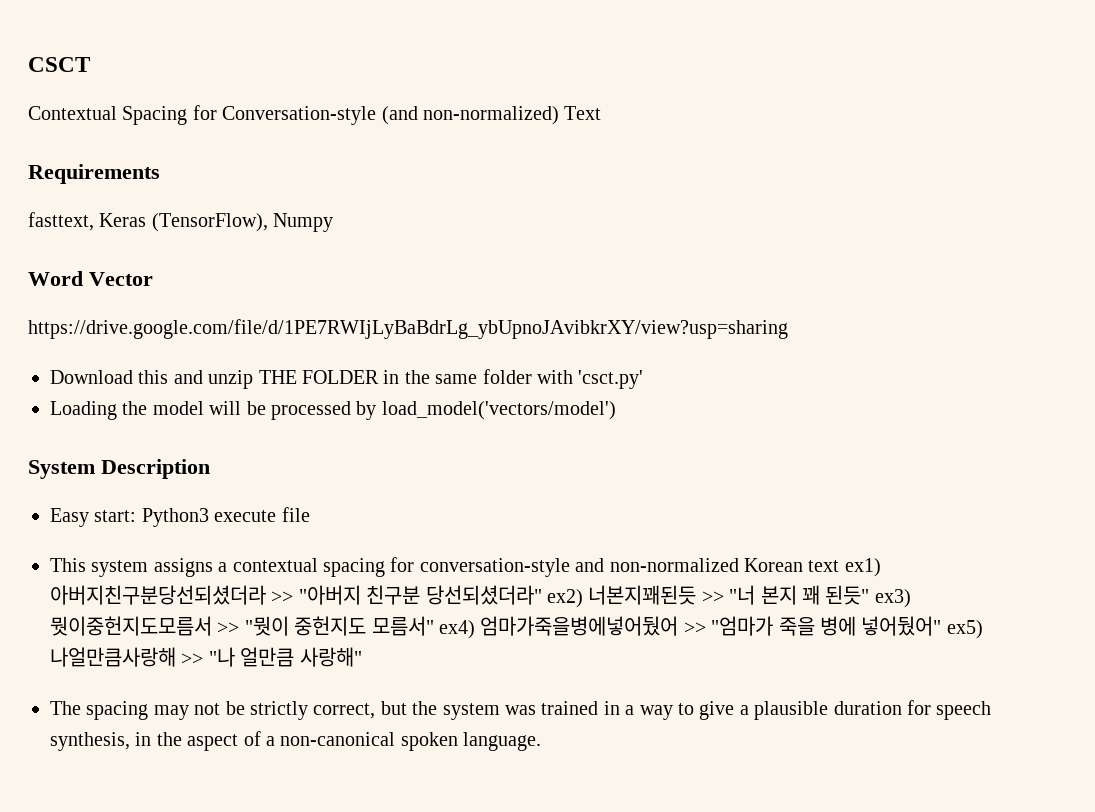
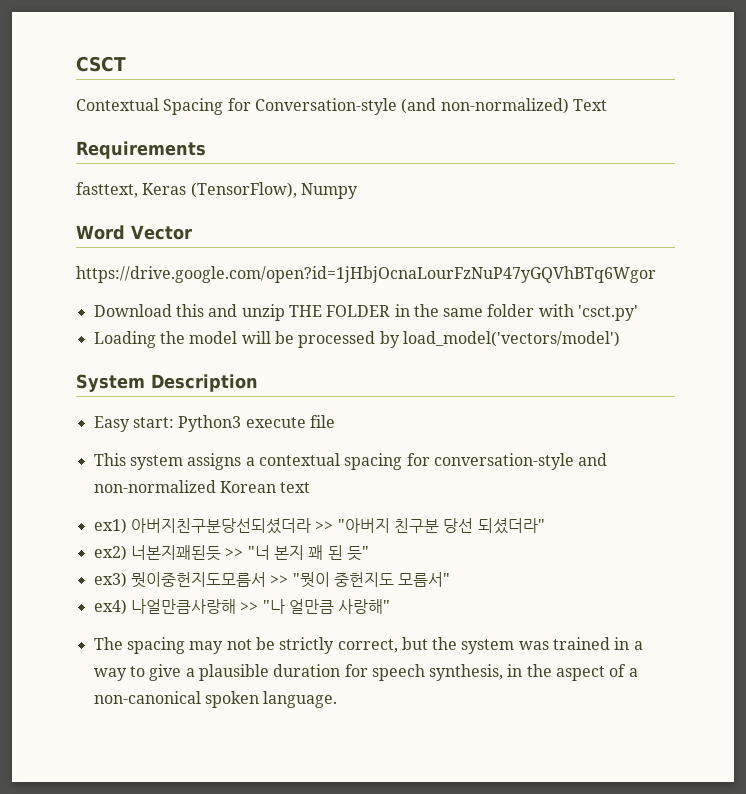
[28,319,788,339] https://drive.google.com/file/d/1PE7RWIjLyBaBdrLg_ybUpnoJAvibkrXY/view?usp=sharing -> [76,266,656,283] https://drive.google.com/open?id=1jHbjOcnaLourFzNuP47yGQVhBTq6Wgor
(840, 566) none -> (311, 487) //
[425,585,542,605] 당선되셨더라" -> [443,518,545,534] 당선 되셨더라" //
[825,585,870,605] 된듯" -> [327,545,369,561] 된 듯" //
[438,616,983,639] ex4) 엄마가죽을병에넣어뒀어 >> "엄마가 죽을 병에 넣어뒀어" ex5) -> [93,599,127,615] // ex4)

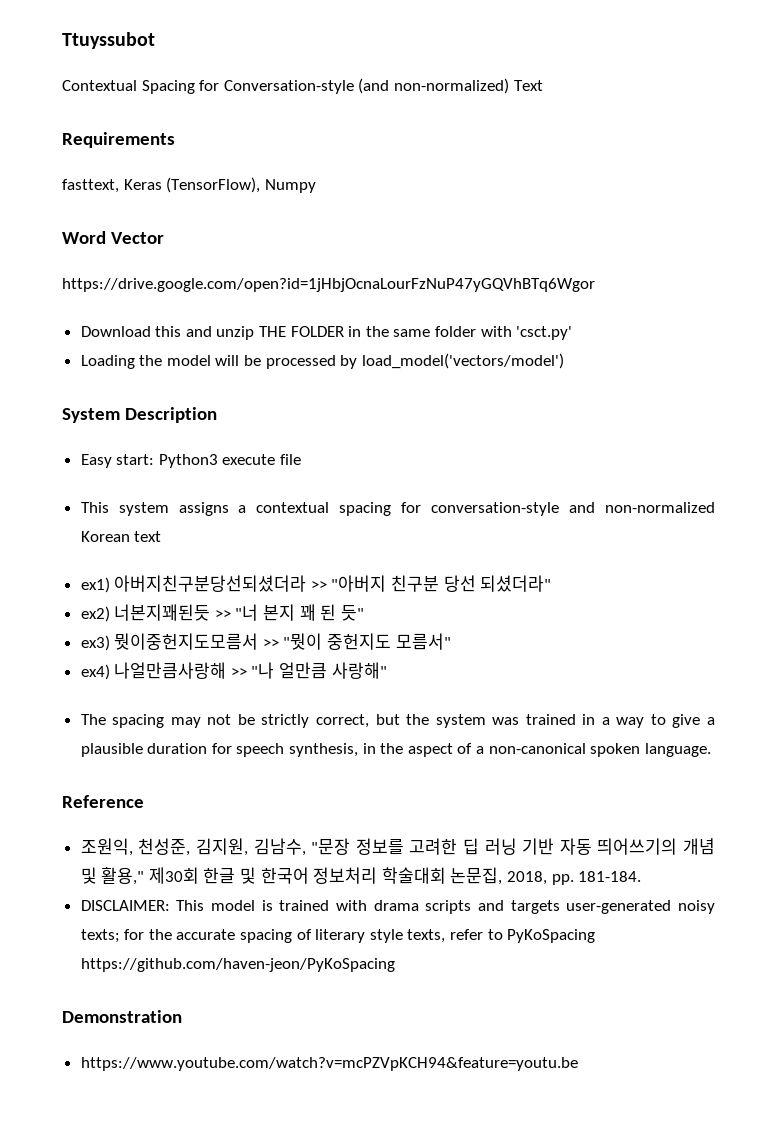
[76,56,126,72] CSCT -> [62,32,155,49] Ttuyssubot
(338, 699) none -> [62,795,144,808] [80,838,716,856] [80,867,642,885] [80,900,716,914] [80,929,596,943] [80,958,395,972] [62,1010,182,1023] [80,1057,578,1071] // Reference // 조원익, 천성준, 김지원, 김남수, "문장 정보를 고려한 딥 러닝 기반 자동 띄어쓰기의 개념 및 활용," 제30회 한글 및 한국어 정보처리 학술대회 논문집, 2018, pp. 181-184. // DISCLAIMER: This model is trained with drama scripts and targets user-generated noisy texts; for the accurate spacing of literary style texts, refer to PyKoSpacing https://github.com/haven-jeon/PyKoSpacing // Demonstration // https://www.youtube.com/watch?v=mcPZVpKCH94&feature=youtu.be

